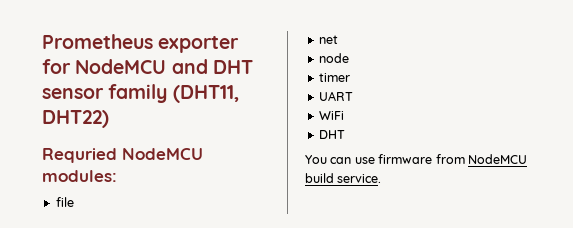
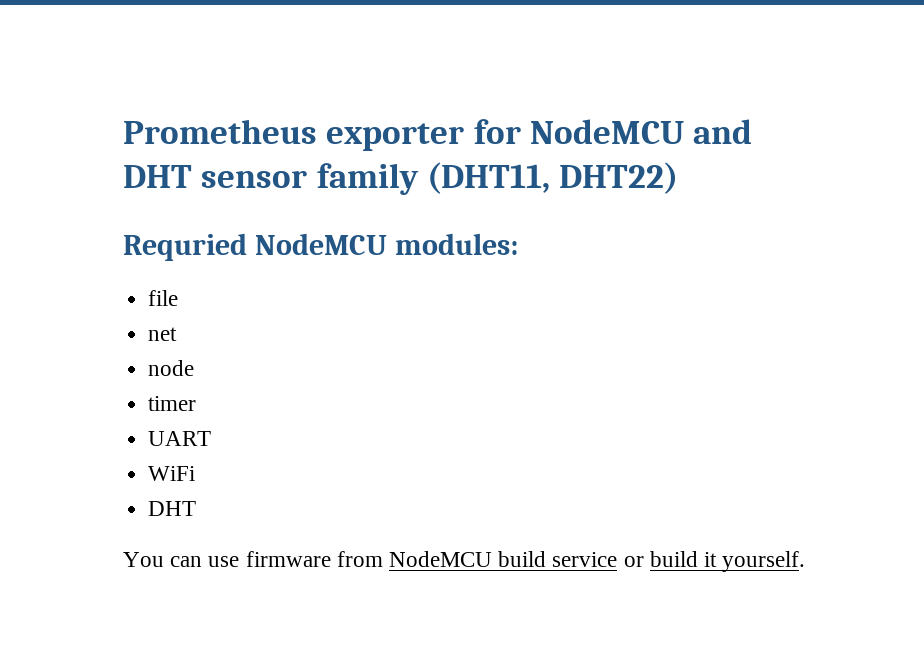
[337,174,382,183] service. -> [552,551,806,572] service or build it yourself.

